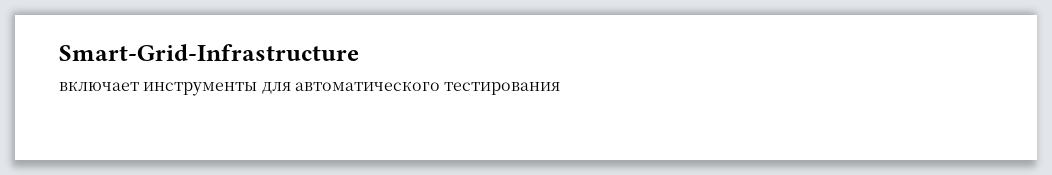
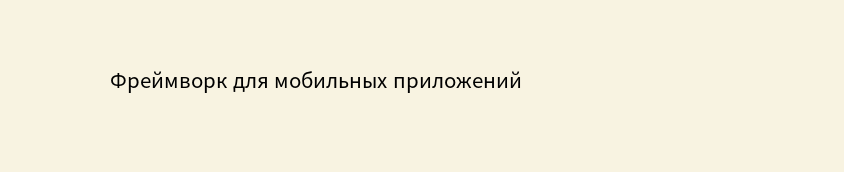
[59,44,359,61] [59,81,561,96] Smart-Grid-Infrastructure // включает инструменты для автоматического тестирования -> [110,71,522,93] Фреймворк для мобильных приложений

